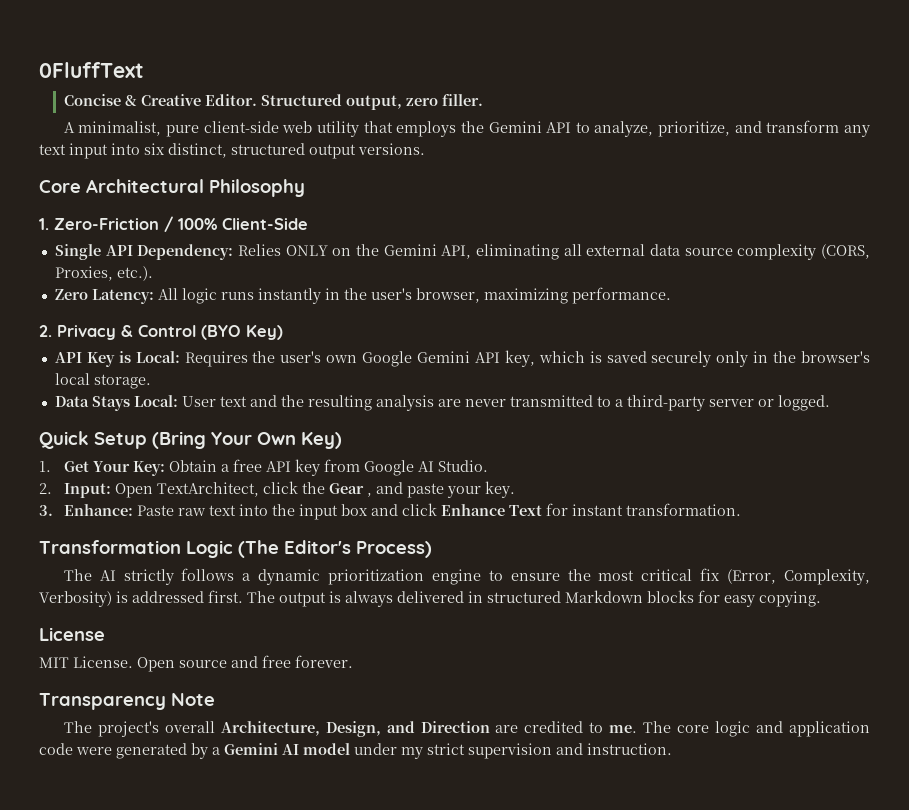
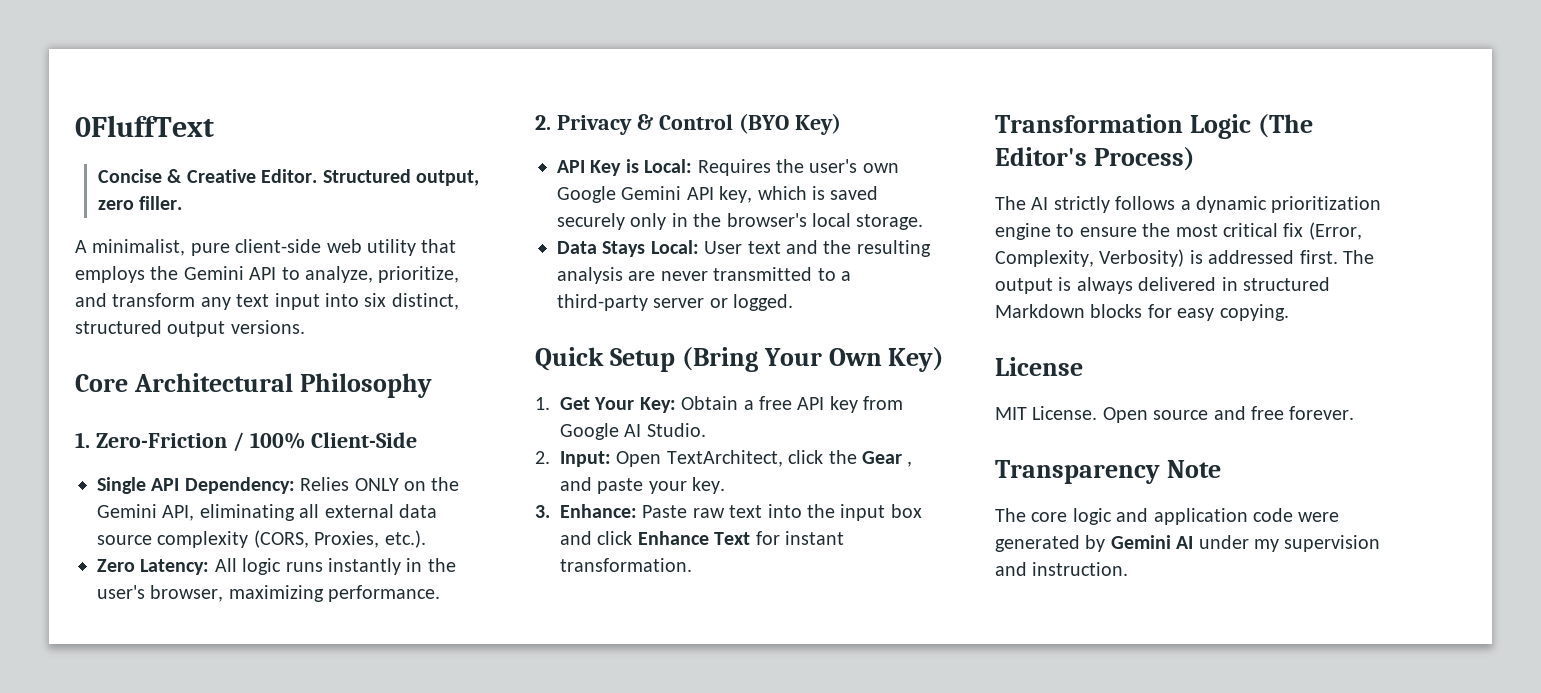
[97,721,672,737] project's overall Architecture, Design, and Direction are credited to me. The -> (1026, 515) none
[212,747,220,755] a -> (1106, 543) none
[303,743,350,755] model -> (1194, 542) none
[427,743,465,755] strict -> (1279, 545) none

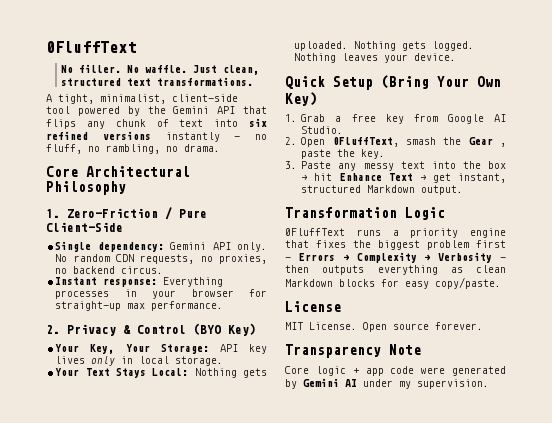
[97,169,479,186] [97,196,183,210] [75,239,457,256] [75,266,460,283] [75,293,459,310] [75,320,305,337] Concise & Creative Editor. Structured output, zero filler. // A minimalist, pure client-side web utility that employs the Gemini API to analyze, prioritize, and transform any text input into six distinct, structured output versions. -> [61,64,260,75] [61,77,254,86] [46,94,238,104] [46,106,267,116] [46,118,267,129] [46,131,267,142] [46,144,220,154] No filler. No waffle. Just clean, structured text transformations. // A tight, minimalist, client-side tool powered by the Gemini API that flips any chunk of text into six refined versions instantly — no fluff, no rambling, no drama.
[249,432,305,449] 100% -> [179,209,207,218] Pure
[151,477,460,494] [97,504,437,521] [97,530,426,548] [97,558,456,575] [97,585,324,602] API Dependency: Relies ONLY on the Gemini API, eliminating all external data source complexity (CORS, Proxies, etc.). // Zero Latency: All logic runs instantly in the user's browser, maximizing -> [97,242,267,252] [55,254,267,264] [55,266,164,274] [55,277,224,287] [55,289,267,299] [55,301,146,311] dependency: Gemini API only. No random CDN requests, no proxies, no backend circus. // Instant response: Everything processes in your browser for straight-up max
[557,159,899,176] [557,186,879,203] [557,213,924,230] [557,240,931,257] [557,267,851,284] [557,294,794,311] API Key is Local: Requires the user's own Google Gemini API key, which is saved securely only in the browser's local storage. // Data Stays Local: User text and the resulting analysis are never transmitted to a third-party server or logged. -> [55,344,267,354] [55,356,224,366] [55,368,267,378] [294,41,475,51] [294,53,457,63] Your Key, Your Storage: API key lives only in local storage. // Your Text Stays Local: Nothing gets uploaded. Nothing gets logged. Nothing leaves your device.
[560,396,739,413] Get Your Key: Obtain -> [301,114,326,122] Grab
[797,397,825,410] API -> (376, 118) none
[560,450,913,467] [560,477,726,494] [535,504,922,521] [560,531,844,545] [560,558,692,572] [995,114,1313,139] [995,147,1195,171] [995,196,1382,213] [995,222,1362,240] [995,249,1374,267] [995,277,1330,294] Input: Open TextArchitect, click the Gear , and paste your key. // 3. Enhance: Paste raw text into the input box and click Enhance Text for instant transformation. // Transformation Logic (The Editor's Process) // The AI strictly follows a dynamic prioritization engine to ensure the most critical fix (Error, Complexity, Verbosity) is addressed first. The output is always delivered in structured -> [301,137,506,147] [301,149,386,159] [285,161,506,171] [301,173,506,183] [301,185,464,195] [285,207,445,220] [285,228,506,238] [285,240,506,250] [285,252,506,263] [285,265,506,275] Open 0FluffText, smash the Gear , paste the key. // 3. Paste any messy text into the box → hit Enhance Text → get instant, structured Markdown output. // Transformation Logic // 0FluffText runs a priority engine that fixes the biggest problem first — Errors → Complexity → Verbosity — then outputs everything as clean
[1219,304,1289,321] copying. -> [435,277,501,289] copy/paste.
[1213,406,1284,420] and free -> (429, 326) none
[995,508,1248,525] The core logic and application -> [285,366,384,376] Core logic + app
[1284,535,1381,552] [995,562,1129,576] supervision and instruction. -> [417,379,489,389] supervision.

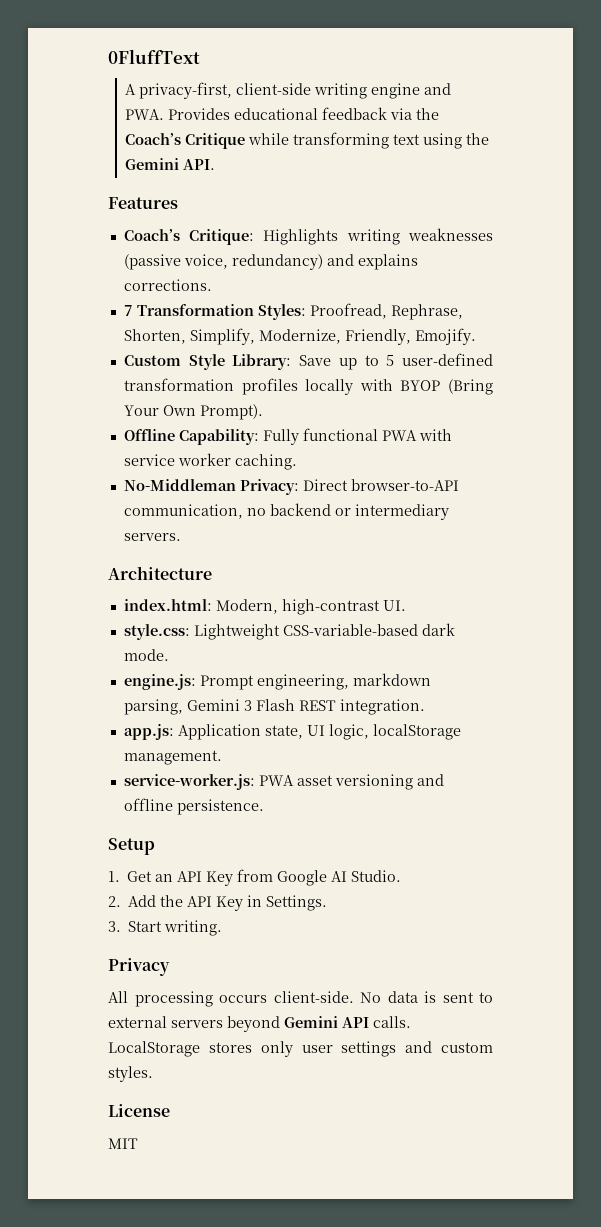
[61,64,260,75] [61,77,254,86] [46,94,238,104] [46,106,267,116] [46,118,267,129] [46,131,267,142] [46,144,220,154] [46,166,190,177] [46,181,126,195] [46,207,207,220] [46,222,123,232] [55,241,267,252] [55,254,267,264] [55,266,164,274] [55,277,224,287] [55,289,267,299] [55,301,224,311] [46,323,256,336] [55,344,267,354] [55,356,224,366] [55,368,267,378] [294,41,475,51] [294,53,457,63] [285,75,501,90] [285,92,317,106] [285,114,404,124] No filler. No waffle. Just clean, structured text transformations. // A tight, minimalist, client-side tool powered by the Gemini API that flips any chunk of text into six refined versions instantly — no fluff, no rambling, no drama. // Core Architectural Philosophy // 1. Zero-Friction / Pure Client-Side // Single dependency: Gemini API only. No random CDN requests, no proxies, no backend circus. // Instant response: Everything processes in your browser for straight-up max performance. // 2. Privacy & Control (BYO Key) // Your Key, Your Storage: API key lives only in local storage. // Your Text Stays Local: Nothing gets uploaded. Nothing gets logged. Nothing leaves your device. // Quick Setup (Bring Your Own Key) // 1. Grab a free key -> [124,82,451,99] [124,107,439,120] [124,132,489,149] [124,158,215,170] [108,197,178,209] [123,228,493,245] [123,254,418,270] [123,279,212,291] [123,303,463,320] [123,328,476,345] [123,353,494,370] [123,378,494,395] [123,404,263,420] [123,428,452,445] [123,453,297,470] [123,479,459,495] [123,503,449,520] [123,533,181,541] [108,566,212,580] [123,599,406,615] [123,623,455,640] [123,649,169,661] [123,673,431,690] [123,699,425,715] [123,724,461,740] [123,750,222,765] [123,774,444,790] [123,798,264,815] [108,838,155,855] [108,871,234,886] A privacy-first, client-side writing engine and PWA. Provides educational feedback via the Coach’s Critique while transforming text using the Gemini API. // Features // Coach’s Critique: Highlights writing weaknesses (passive voice, redundancy) and explains corrections. // 7 Transformation Styles: Proofread, Rephrase, Shorten, Simplify, Modernize, Friendly, Emojify. // Custom Style Library: Save up to 5 user-defined transformation profiles locally with BYOP (Bring Your Own Prompt). // Offline Capability: Fully functional PWA with service worker caching. // No-Middleman Privacy: Direct browser-to-API communication, no backend or intermediary servers. // Architecture // index.html: Modern, high-contrast UI. // style.css: Lightweight CSS-variable-based dark mode. // engine.js: Prompt engineering, markdown parsing, Gemini 3 Flash REST integration. // app.js: Application state, UI logic, localStorage management. // service-worker.js: PWA asset versioning and offline persistence. // Setup // 1. Get an API Key
[301,137,506,147] [301,149,386,159] [285,161,506,171] [301,173,506,183] [301,185,464,195] [285,207,445,220] [285,228,506,238] [285,240,506,250] [285,252,506,263] [285,265,506,275] [285,277,501,289] [285,301,341,312] [285,322,483,332] [285,344,421,358] [285,366,506,376] [285,378,489,389] Open 0FluffText, smash the Gear , paste the key. // 3. Paste any messy text into the box → hit Enhance Text → get instant, structured Markdown output. // Transformation Logic // 0FluffText runs a priority engine that fixes the biggest problem first — Errors → Complexity → Verbosity — then outputs everything as clean Markdown blocks for easy copy/paste. // License // MIT License. Open source forever. // Transparency Note // Core logic + app code were generated by Gemini AI under my supervision. -> [128,895,328,911] [108,920,223,936] [108,958,170,976] [108,991,493,1007] [108,1016,411,1032] [108,1041,493,1057] [108,1066,153,1082] [108,1104,170,1117] [108,1138,138,1149] Add the API Key in Settings. // 3. Start writing. // Privacy // All processing occurs client-side. No data is sent to external servers beyond Gemini API calls. LocalStorage stores only user settings and custom styles. // License // MIT

